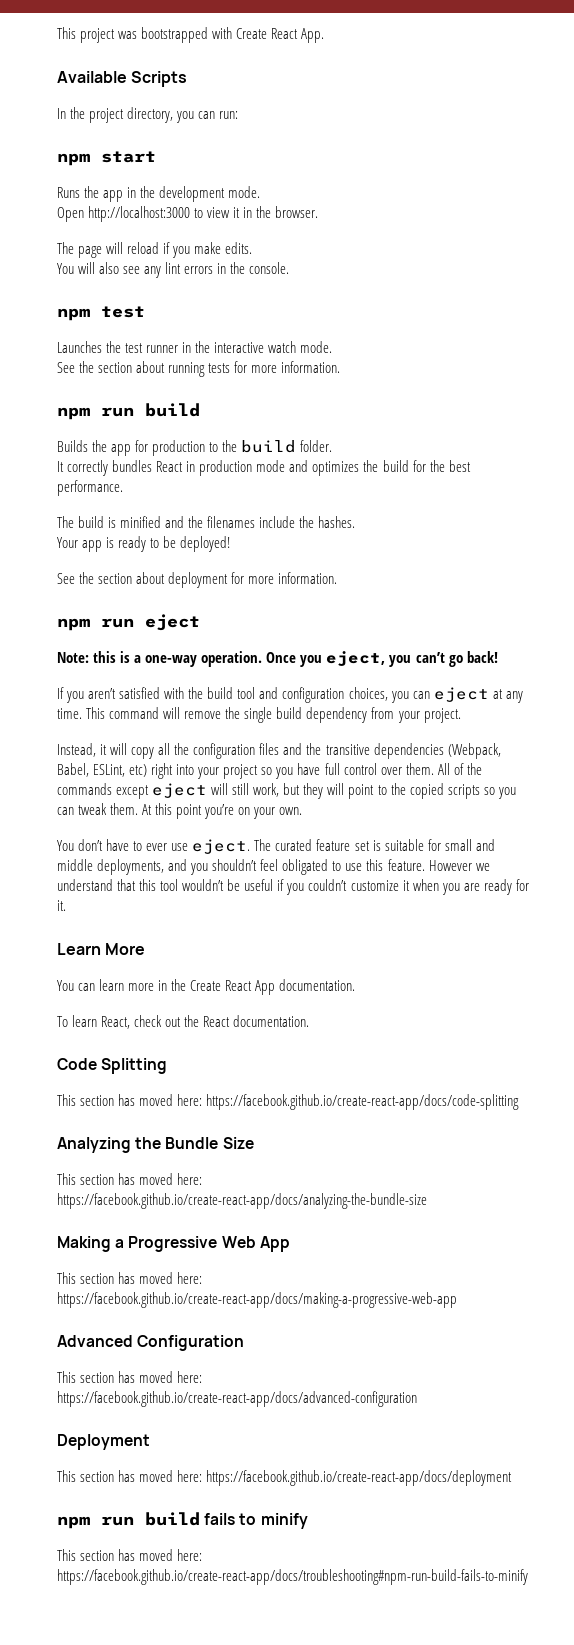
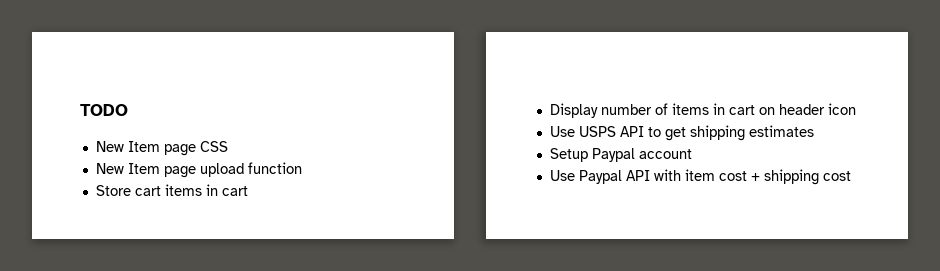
[57,27,325,43] [57,71,188,87] [57,107,239,123] [57,151,156,166] [57,186,261,202] [57,206,319,222] [57,242,253,258] [57,262,290,278] [57,306,145,321] [57,341,333,353] [57,361,341,377] [57,403,200,420] [57,440,333,456] [57,460,471,476] [57,480,123,496] [57,516,356,528] [57,536,231,552] [57,572,338,588] [57,614,200,631] [57,651,498,667] [57,687,523,703] [57,707,461,723] [57,743,501,759] [57,763,482,779] [57,783,516,799] [57,803,303,819] [57,839,495,854] [57,859,490,875] [57,879,529,895] [57,900,66,911] [57,943,146,955] [57,979,356,995] [57,1015,310,1029] [57,1058,168,1074] [57,1094,520,1110] [57,1137,254,1153] [57,1173,203,1185] [57,1193,427,1209] [57,1236,290,1252] [57,1272,203,1284] [57,1292,457,1308] [57,1335,245,1351] [57,1371,203,1383] [57,1391,417,1407] [57,1434,150,1450] [57,1470,513,1486] [57,1512,308,1529] [57,1549,203,1561] [57,1569,528,1585] This project was bootstrapped with Create React App. // Available Scripts // In the project directory, you can run: // npm start // Runs the app in the development mode. // Open http://localhost:3000 to view it in the browser. // The page will reload if you make edits. // You will also see any lint errors in the console. // npm test // Launches the test runner in the interactive watch mode. // See the section about running tests for more information. // npm run build // Builds the app for production to the build folder. // It correctly bundles React in production mode and optimizes the build for the best performance. // The build is minified and the filenames include the hashes. // Your app is ready to be deployed! // See the section about deployment for more information. // npm run eject // Note: this is a one-way operation. Once you eject, you can’t go back! // If you aren’t satisfied with the build tool and configuration choices, you can eject at any time. This command will remove the single build dependency from your project. // Instead, it will copy all the configuration files and the transitive dependencies (Webpack, Babel, ESLint, etc) right into your project so you have full control over them. All of the commands except eject will still work, but they will point to the copied scripts so you can tweak them. At this point you’re on your own. // You don’t have to ever use eject. The curated feature set is suitable for small and middle deployments, and you shouldn’t feel obligated to use this feature. However we understand that this tool wouldn’t be useful if you couldn’t customize it when you are ready for it. // Learn More // You can learn more in the Create React App documentation. // To learn React, check out the React documentation. // Code Splitting // This section has moved here: https://facebook.github.io/create-react-app/docs/code-splitting // Analyzing the Bundle Size // This section has moved here: https://facebook.github.io/create-react-app/docs/analyzing-the-bundle-size // Making a Progressive Web App // This section has moved here: https://facebook.github.io/create-react-app/docs/making-a-progressive-web-app // Advanced Configuration // This section has moved here: https://facebook.github.io/create-react-app/docs/advanced-configuration // Deployment // This section has moved here: https://facebook.github.io/create-react-app/docs/deployment // npm run build fails to minify // This section has moved here: https://facebook.github.io/create-react-app/docs/troubleshooting#npm-run-build-fails-to-minify -> [80,104,128,116] [95,141,228,156] [95,162,302,178] [95,184,248,196] [549,103,856,118] [549,125,814,141] [549,148,692,162] [549,169,851,185] TODO // New Item page CSS // New Item page upload function // Store cart items in cart // Display number of items in cart on header icon // Use USPS API to get shipping estimates // Setup Paypal account // Use Paypal API with item cost + shipping cost

